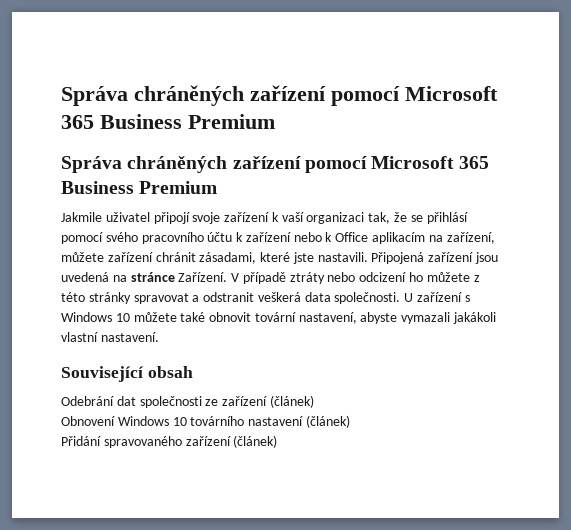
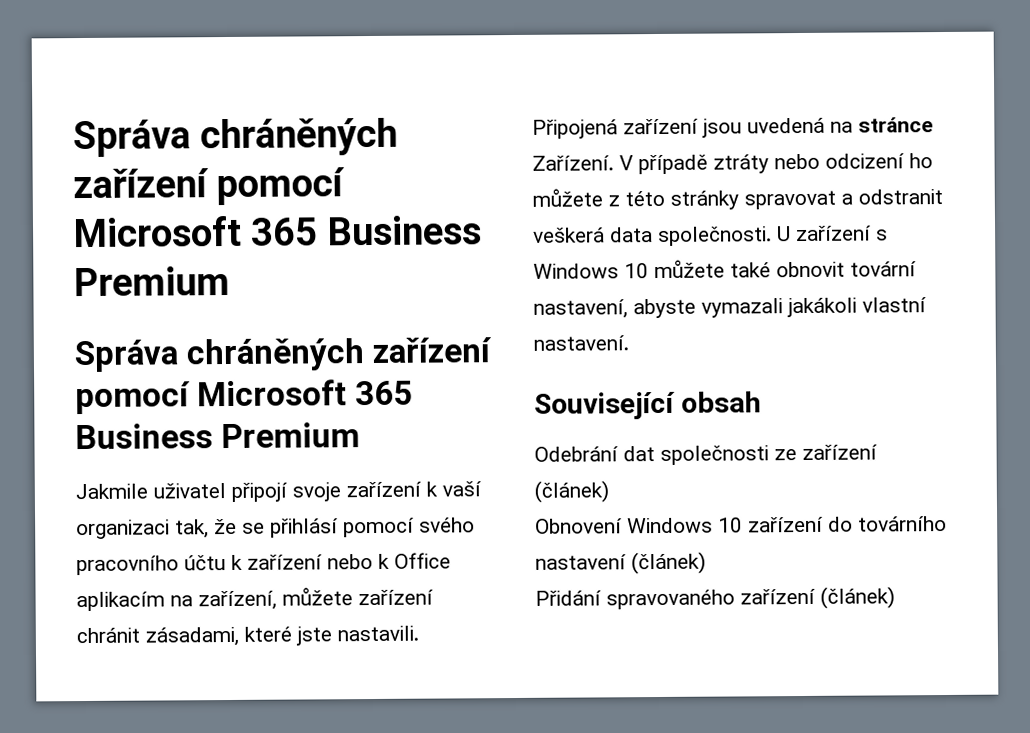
(187, 421) none -> [748,516,853,533] zařízení do

